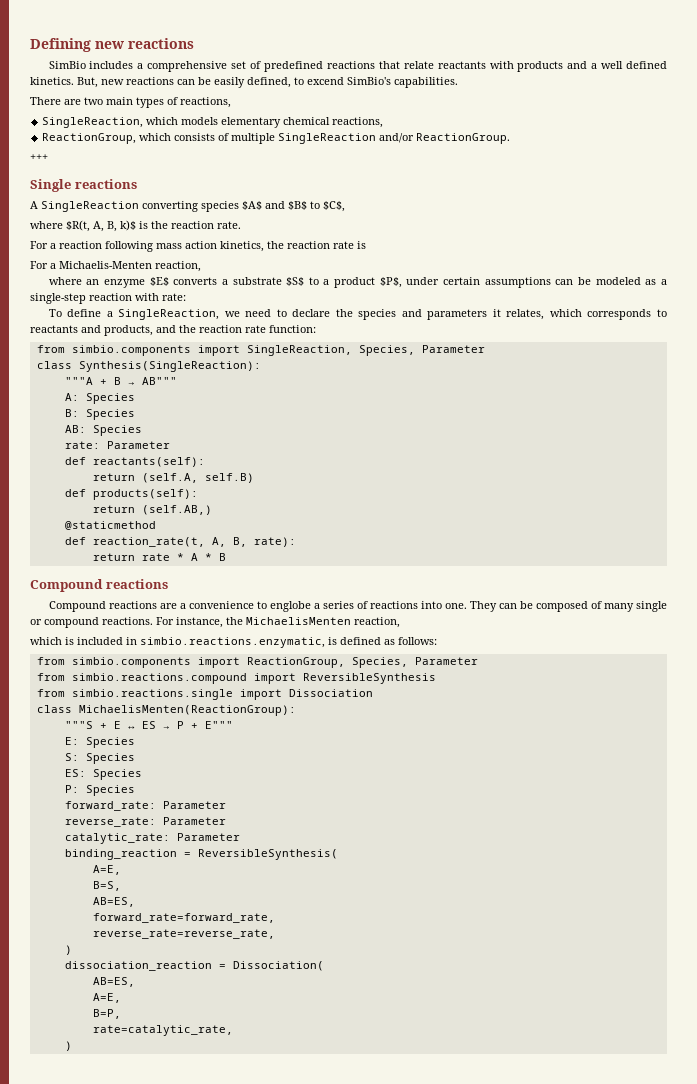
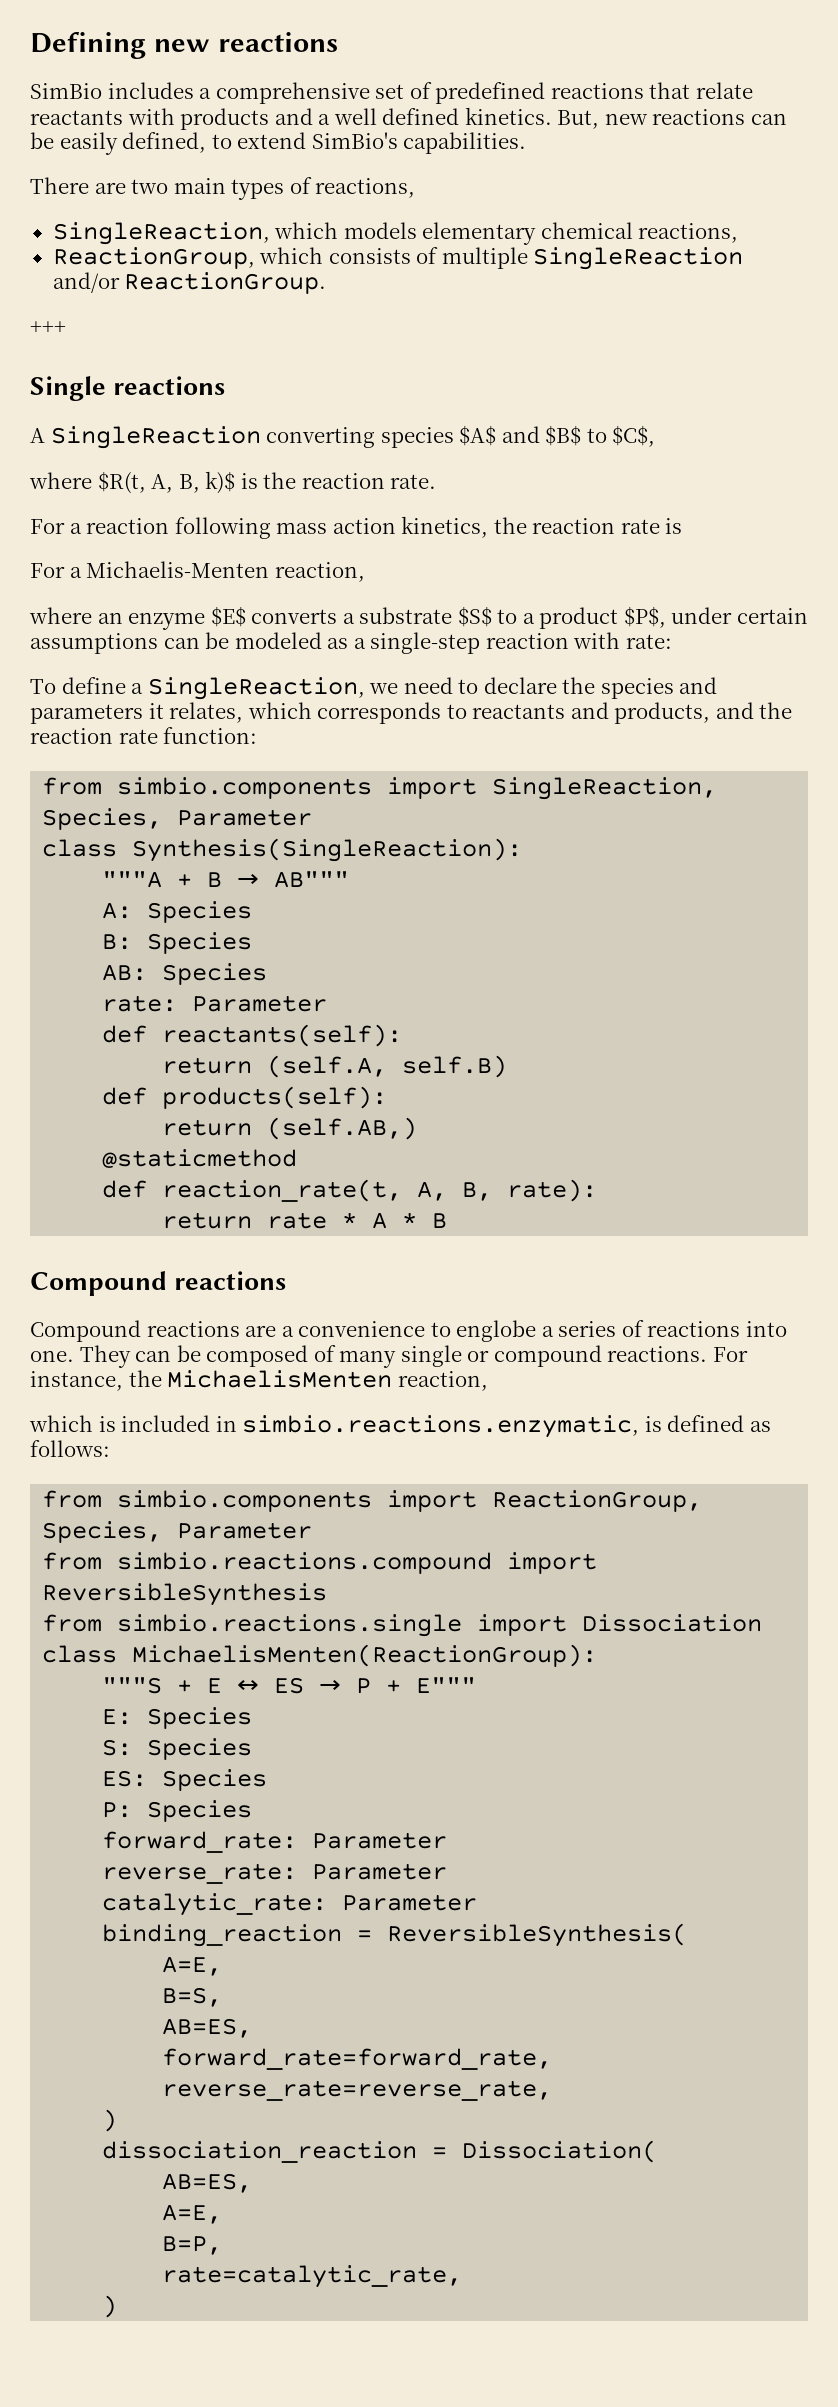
[307,77,344,85] excend -> [237,132,307,149] extend

